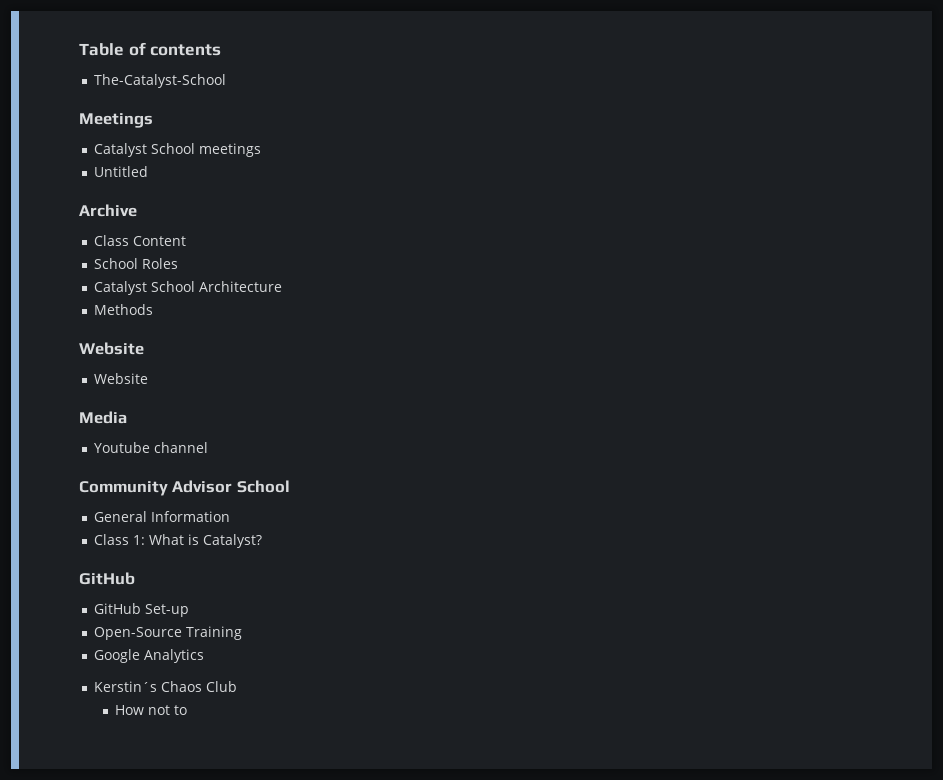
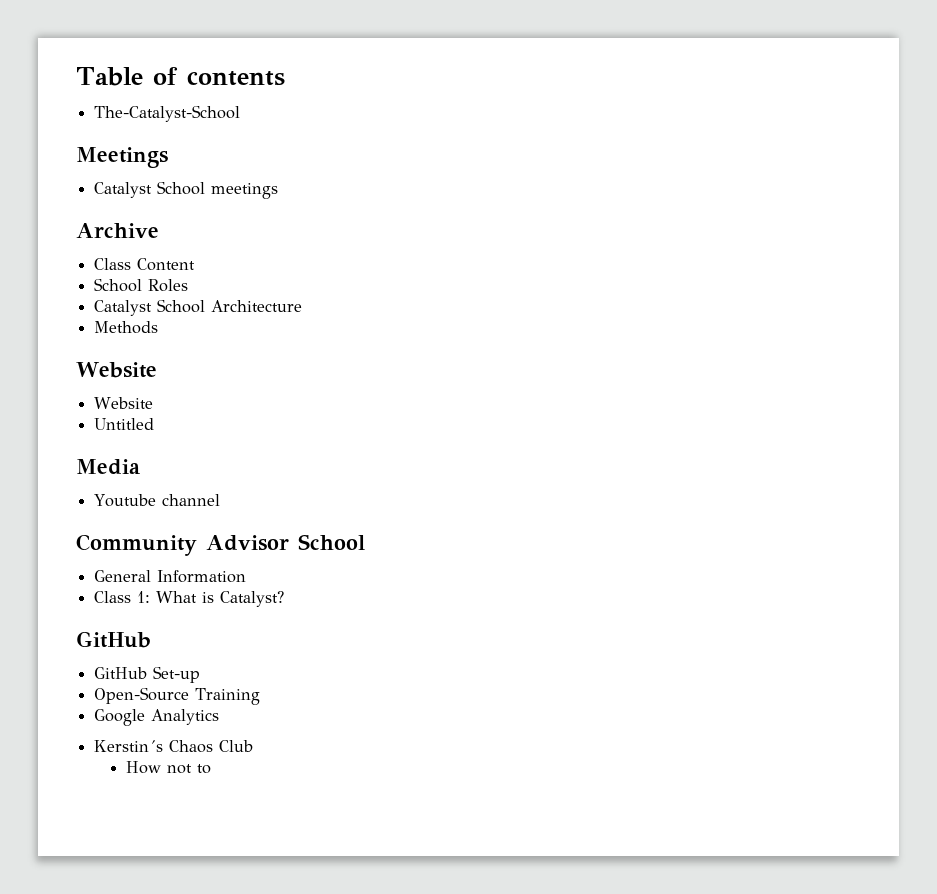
[93,166,148,177] // Untitled -> (279, 191) none
(148, 378) none -> [94,418,155,430] // Untitled

